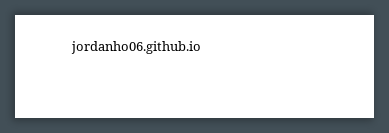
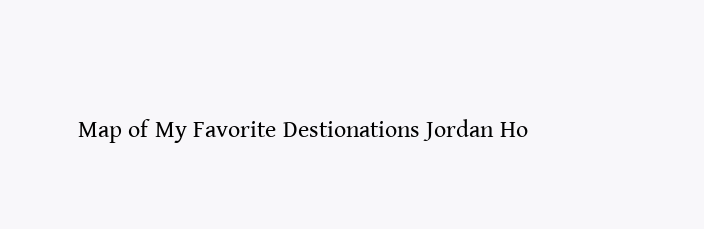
[71,41,201,54] jordanho06.github.io -> [78,119,528,143] Map of My Favorite Destionations Jordan Ho

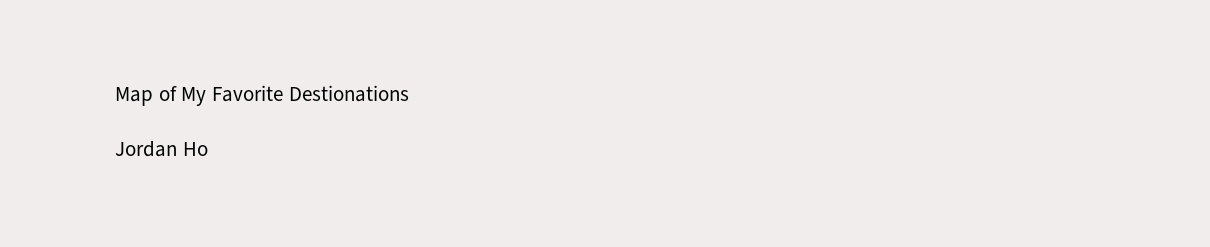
(420, 129) none -> (409, 93) //

